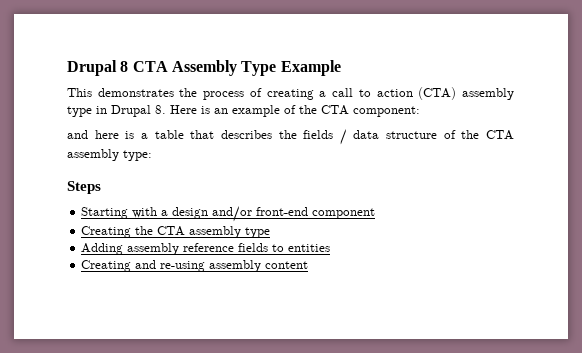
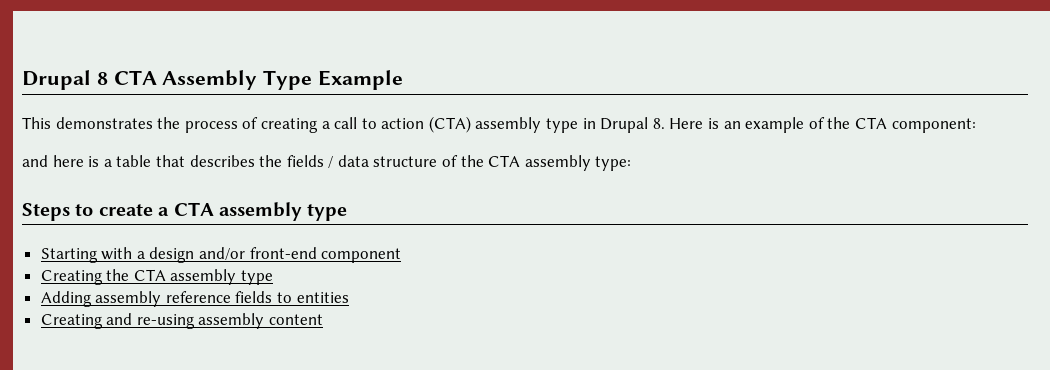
(101, 187) none -> [75,202,348,221] to create a CTA assembly type

